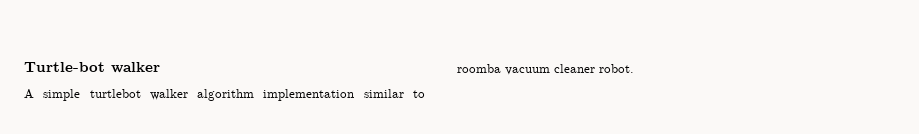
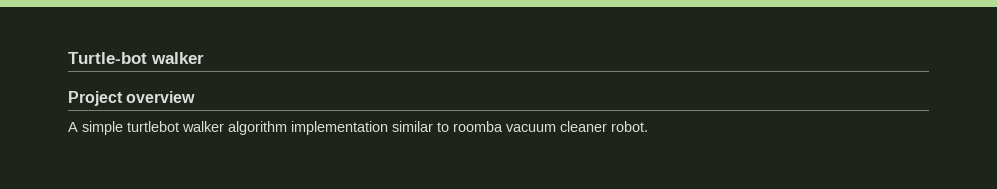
(160, 67) none -> [68,91,196,106] // Project overview

